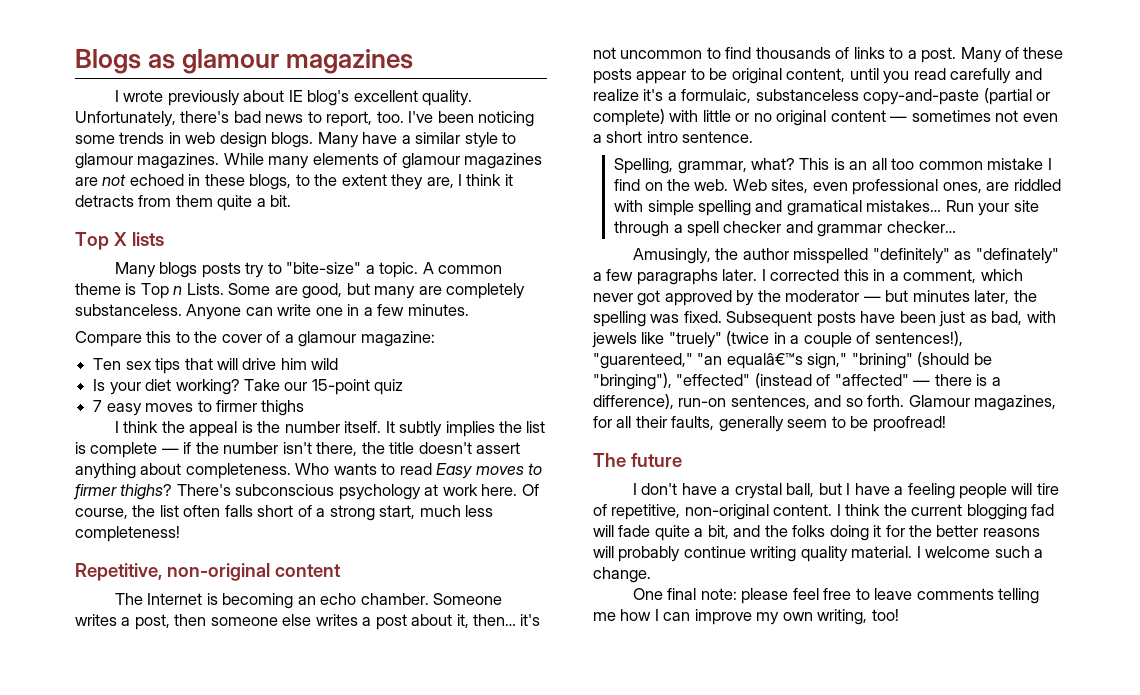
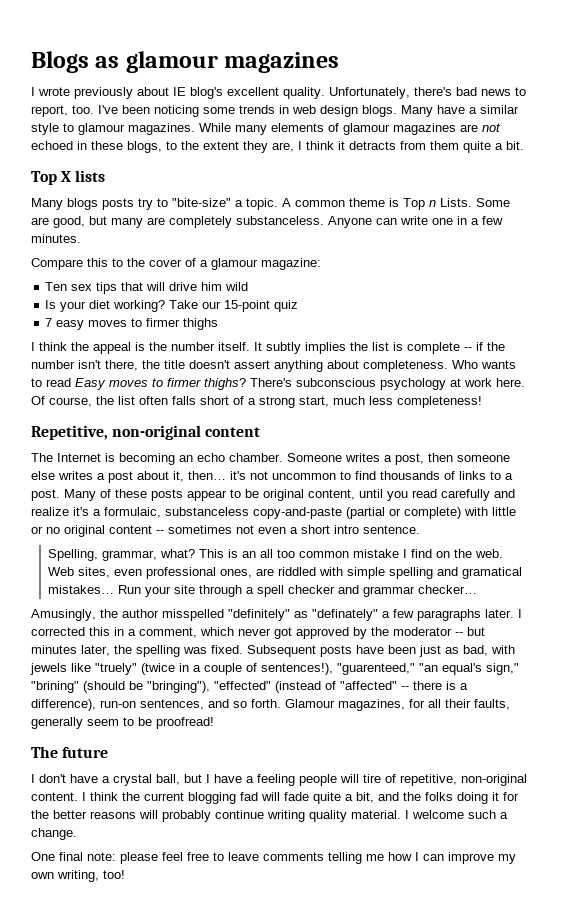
[161,448,179,454] — -> [464,347,472,351] --
[890,116,908,122] — -> [156,530,164,534] --
[863,296,881,302] — -> [455,632,463,636] --
[726,353,803,369] equalâ€™s -> [442,663,482,675] equal's
[913,380,931,386] — -> [401,686,409,690] --

